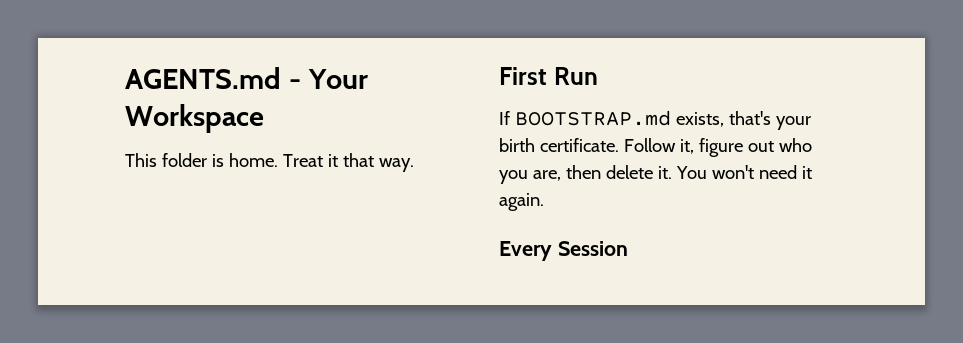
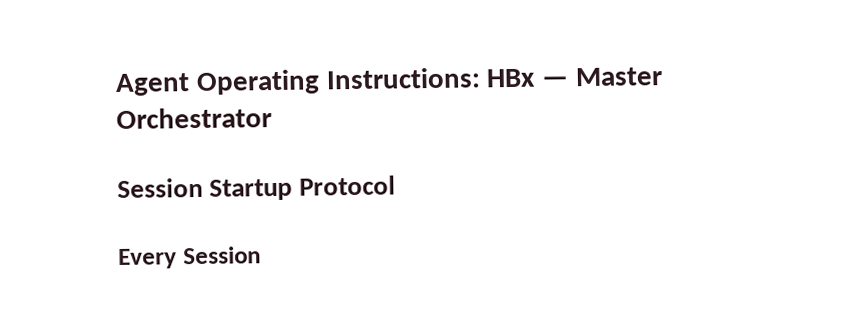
[125,67,368,89] [125,104,264,133] [125,153,414,172] [499,67,598,85] [499,110,811,130] [499,138,812,157] [499,165,812,184] [499,193,544,211] AGENTS.md - Your Workspace // This folder is home. Treat it that way. // First Run // If BOOTSTRAP.md exists, that's your birth certificate. Follow it, figure out who you are, then delete it. You won't need it again. -> [115,67,664,97] [116,107,272,130] [117,175,396,201] Agent Operating Instructions: HBx — Master Orchestrator // Session Startup Protocol

